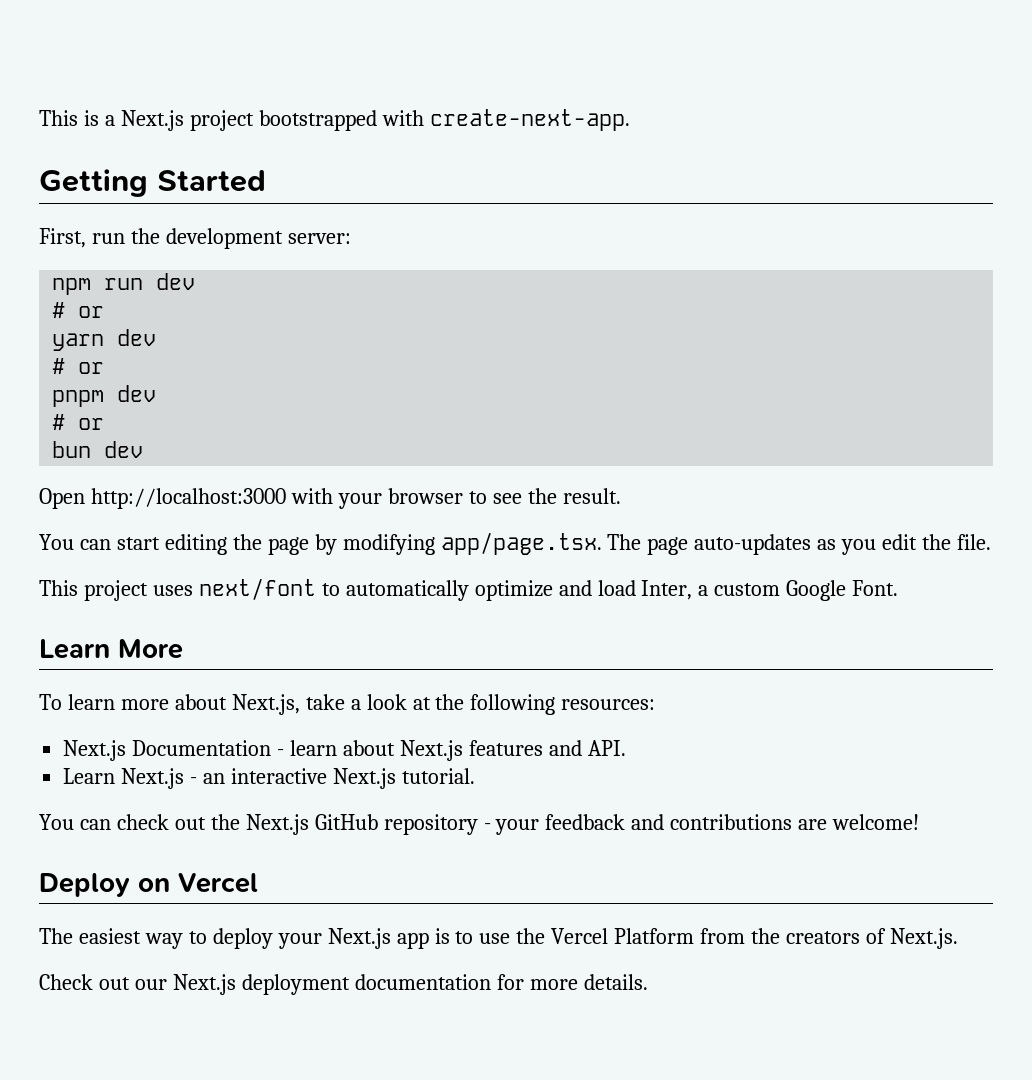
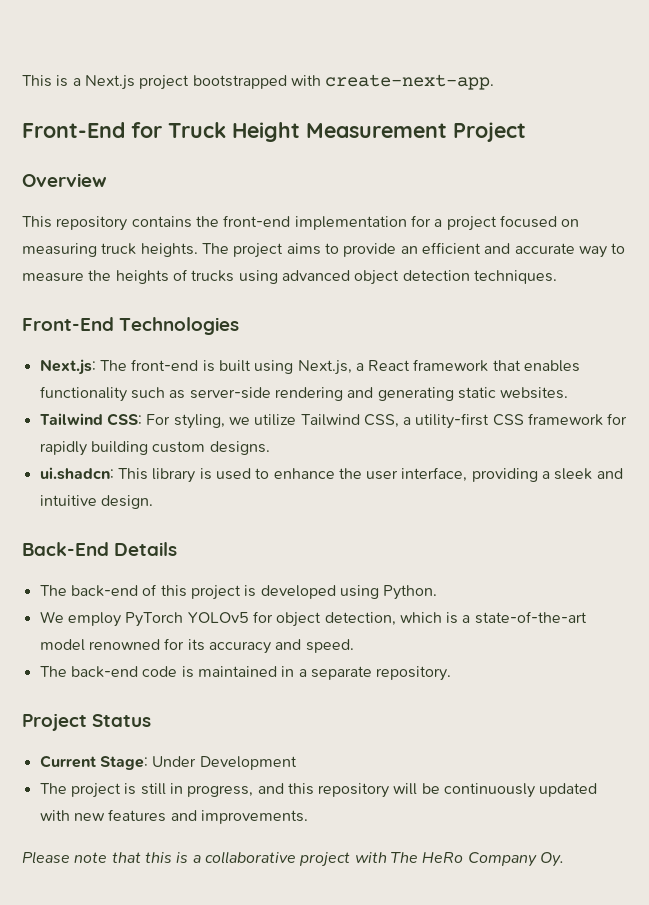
[39,169,266,197] [39,228,351,249] [52,273,196,295] [52,302,105,318] [52,329,157,351] [52,358,105,374] [52,385,157,407] [52,414,105,430] [52,441,144,458] [39,488,621,509] [39,532,992,555] [39,578,899,601] [39,639,183,659] [39,694,656,715] [63,740,626,761] [63,768,475,789] [39,814,920,835] [39,873,258,897] [39,928,958,949] [39,974,648,995] Getting Started // First, run the development server: // npm run dev // # or // yarn dev // # or // pnpm dev // # or // bun dev // Open http://localhost:3000 with your browser to see the result. // You can start editing the page by modifying app/page.tsx. The page auto-updates as you edit the file. // This project uses next/font to automatically optimize and load Inter, a custom Google Font. // Learn More // To learn more about Next.js, take a look at the following resources: // Next.js Documentation - learn about Next.js features and API. // Learn Next.js - an interactive Next.js tutorial. // You can check out the Next.js GitHub repository - your feedback and contributions are welcome! // Deploy on Vercel // The easiest way to deploy your Next.js app is to use the Vercel Platform from the creators of Next.js. // Check out our Next.js deployment documentation for more details. -> [22,122,526,142] [22,173,107,187] [22,215,580,231] [22,242,626,258] [22,269,557,285] [22,317,240,335] [39,359,581,375] [39,386,569,402] [39,413,628,429] [39,441,270,456] [39,467,623,483] [39,495,153,509] [22,542,178,556] [39,584,438,600] [39,611,587,627] [39,638,354,654] [39,666,452,681] [22,713,152,731] [39,755,297,770] [39,783,598,798] [39,809,308,824] [22,851,564,867] Front-End for Truck Height Measurement Project // Overview // This repository contains the front-end implementation for a project focused on measuring truck heights. The project aims to provide an efficient and accurate way to measure the heights of trucks using advanced object detection techniques. // Front-End Technologies // Next.js: The front-end is built using Next.js, a React framework that enables functionality such as server-side rendering and generating static websites. // Tailwind CSS: For styling, we utilize Tailwind CSS, a utility-first CSS framework for rapidly building custom designs. // ui.shadcn: This library is used to enhance the user interface, providing a sleek and intuitive design. // Back-End Details // The back-end of this project is developed using Python. // We employ PyTorch YOLOv5 for object detection, which is a state-of-the-art model renowned for its accuracy and speed. // The back-end code is maintained in a separate repository. // Project Status // Current Stage: Under Development // The project is still in progress, and this repository will be continuously updated with new features and improvements. // Please note that this is a collaborative project with The HeRo Company Oy.

